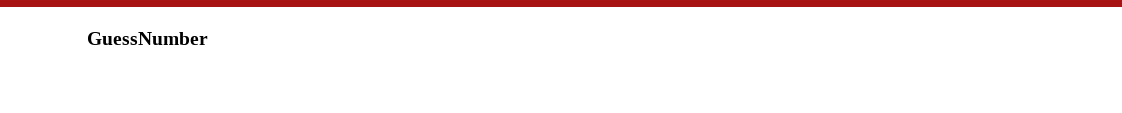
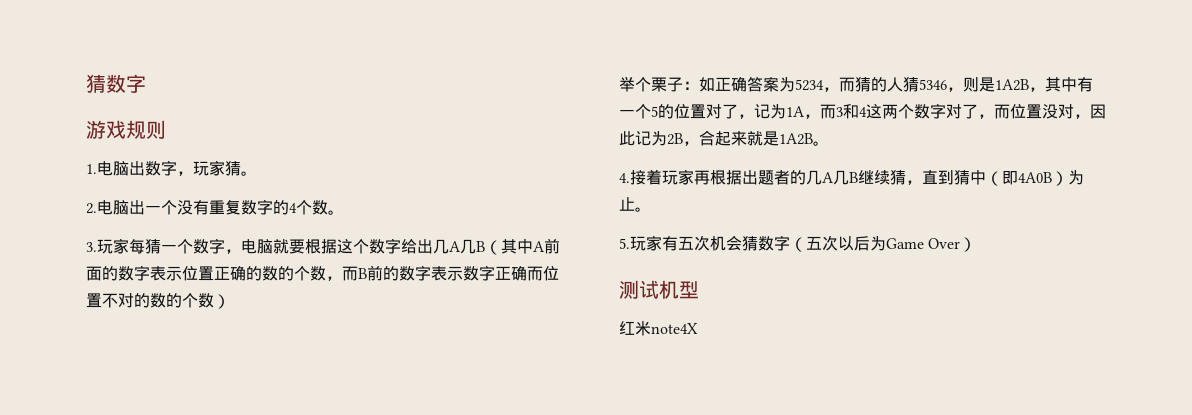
[87,32,208,45] GuessNumber -> [86,74,146,93] [86,120,166,139] [86,160,257,176] [86,199,344,215] [86,238,560,255] [86,265,559,281] [86,293,230,309] [619,76,1093,92] [619,103,1106,119] [619,130,829,146] [619,169,1084,186] [619,197,651,212] [619,235,977,252] [619,280,699,299] [619,321,698,336] 猜数字 // 游戏规则 // 1.电脑出数字，玩家猜。 // 2.电脑出一个没有重复数字的4个数。 // 3.玩家每猜一个数字，电脑就要根据这个数字给出几A几B（其中A前面的数字表示位置正确的数的个数，而B前的数字表示数字正确而位置不对的数的个数） // 举个栗子：如正确答案为5234，而猜的人猜5346，则是1A2B，其中有一个5的位置对了，记为1A，而3和4这两个数字对了，而位置没对，因此记为2B，合起来就是1A2B。 // 4.接着玩家再根据出题者的几A几B继续猜，直到猜中（即4A0B）为止。 // 5.玩家有五次机会猜数字（五次以后为Game Over） // 测试机型 // 红米note4X

